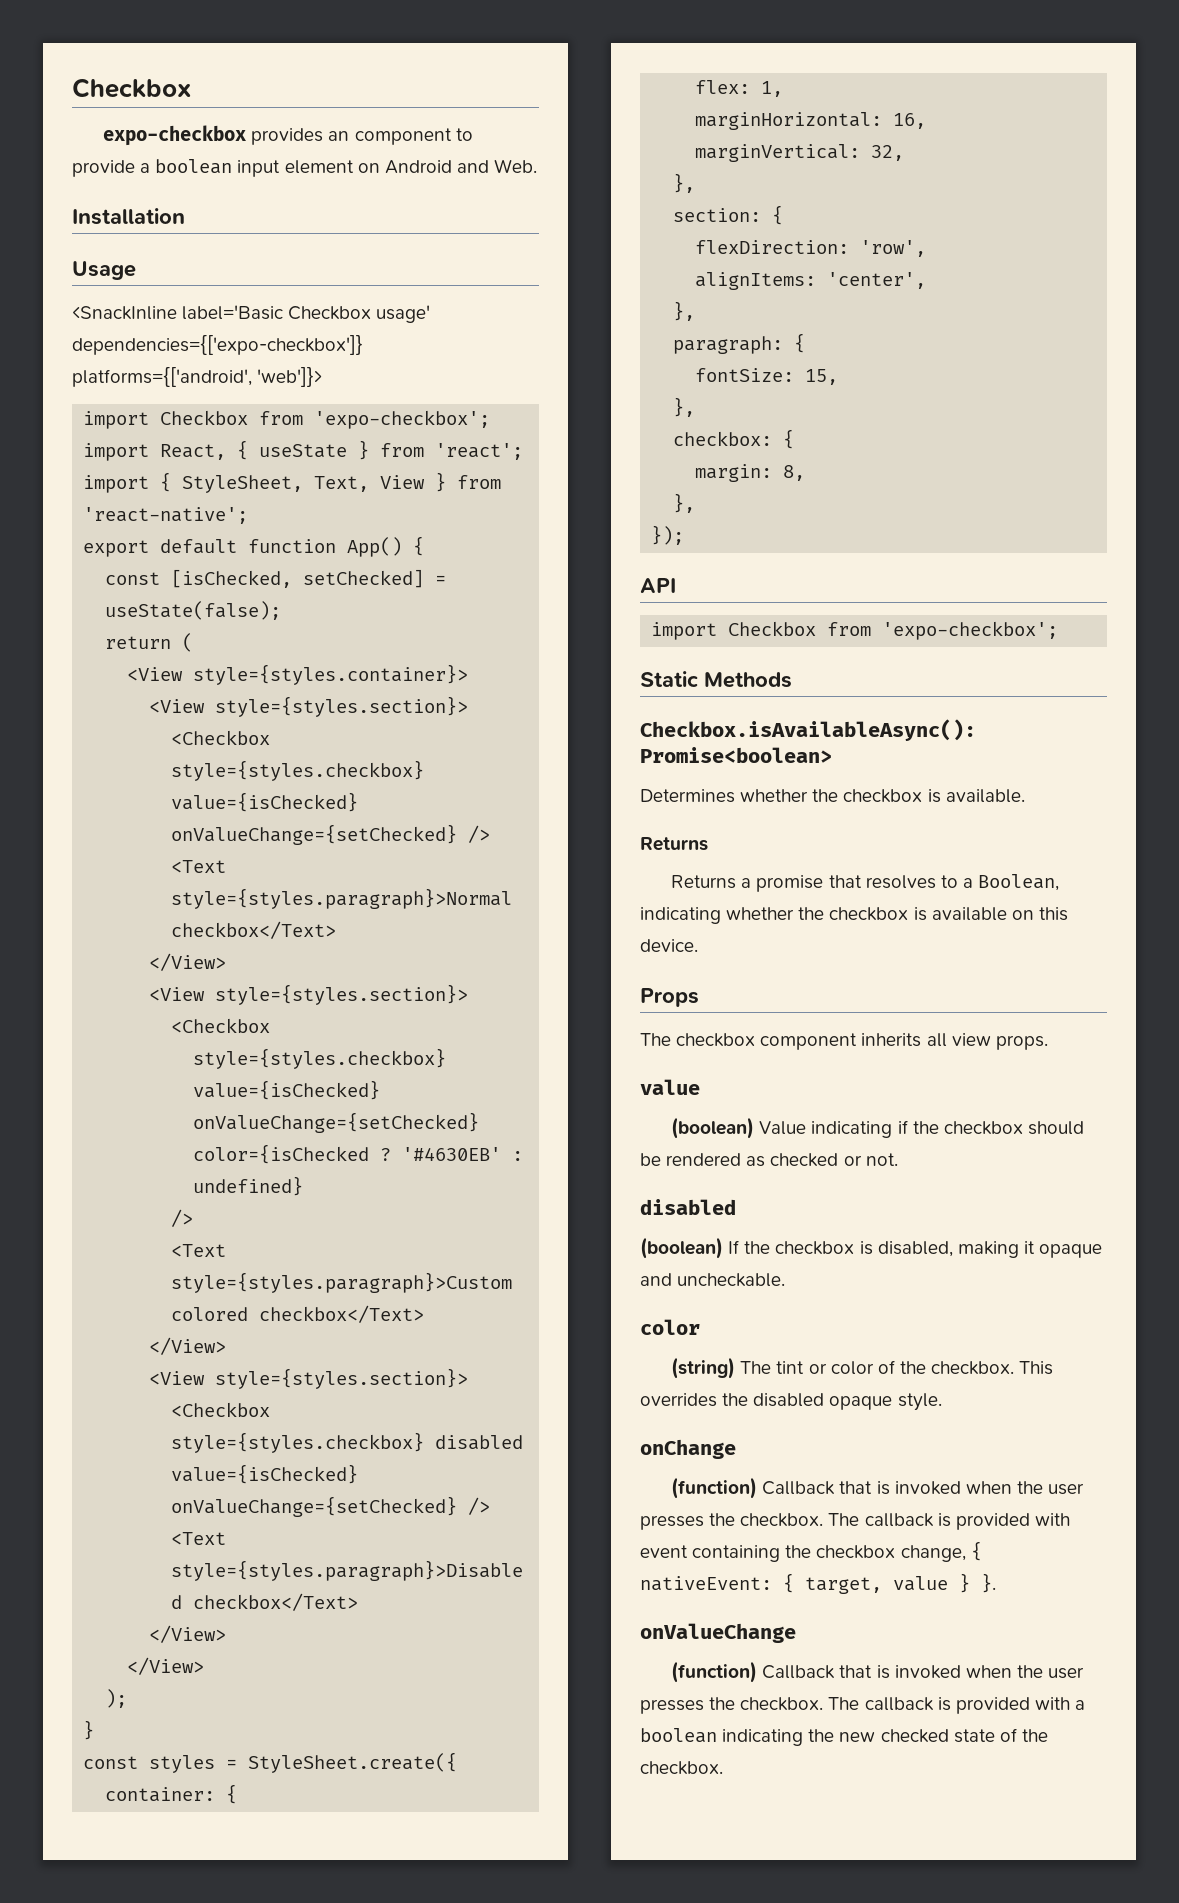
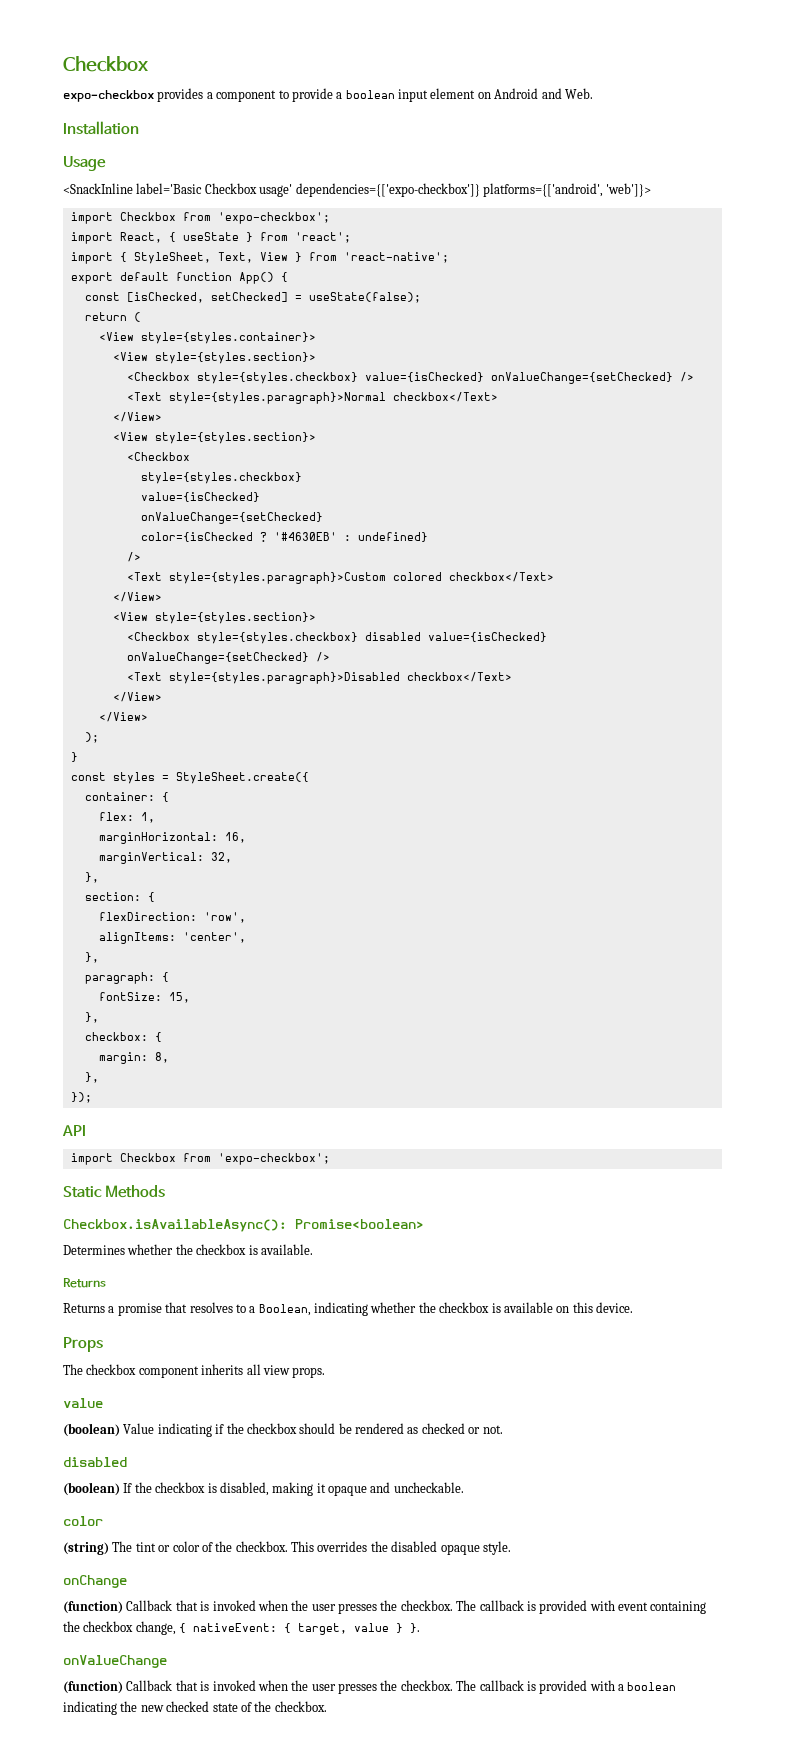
[328,131,350,141] an -> [206,92,213,99] a

